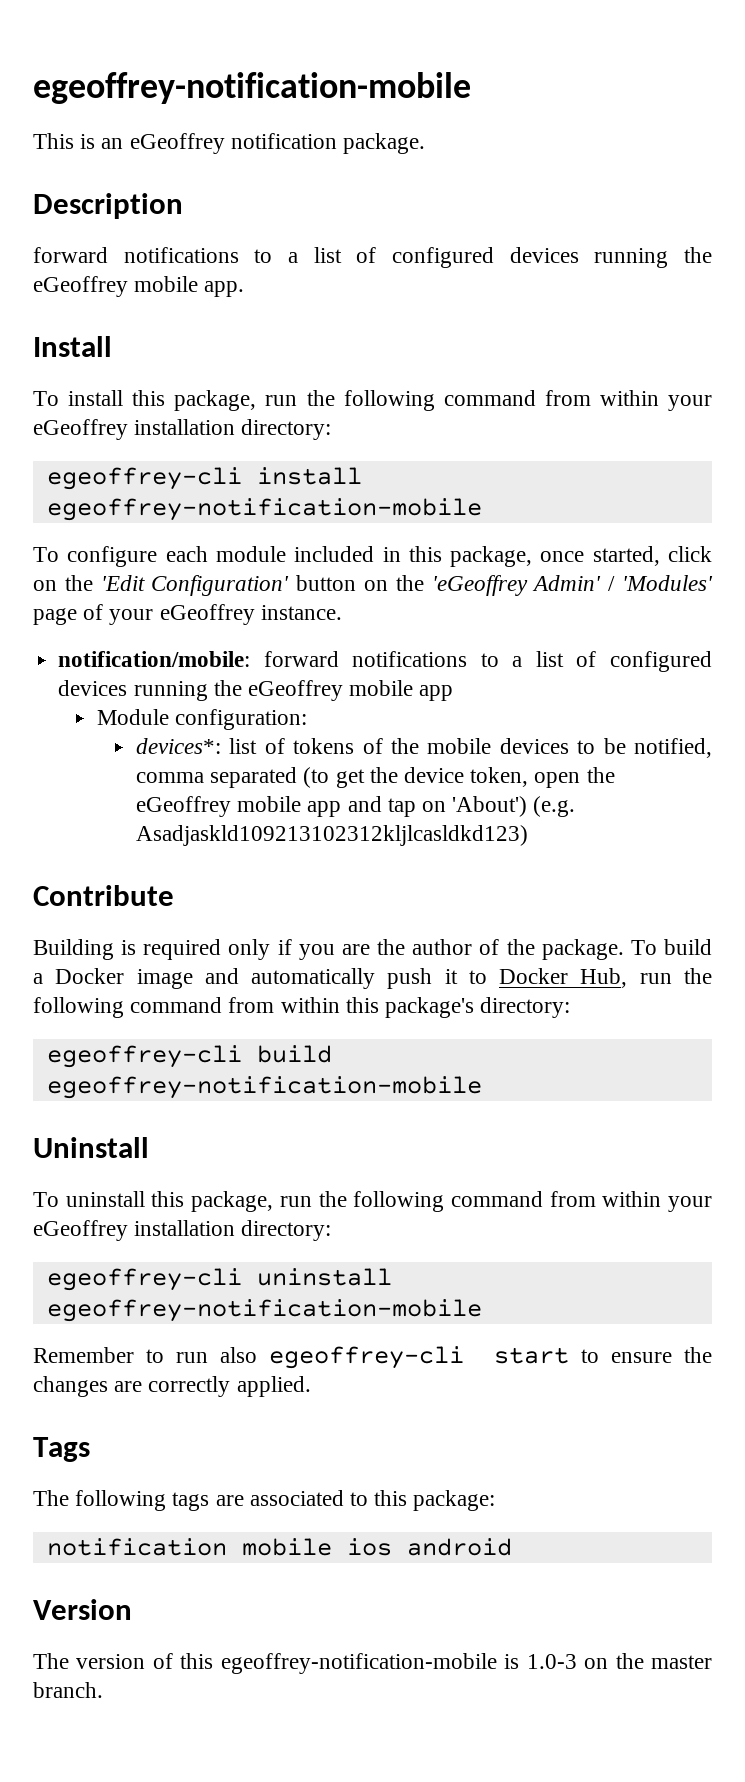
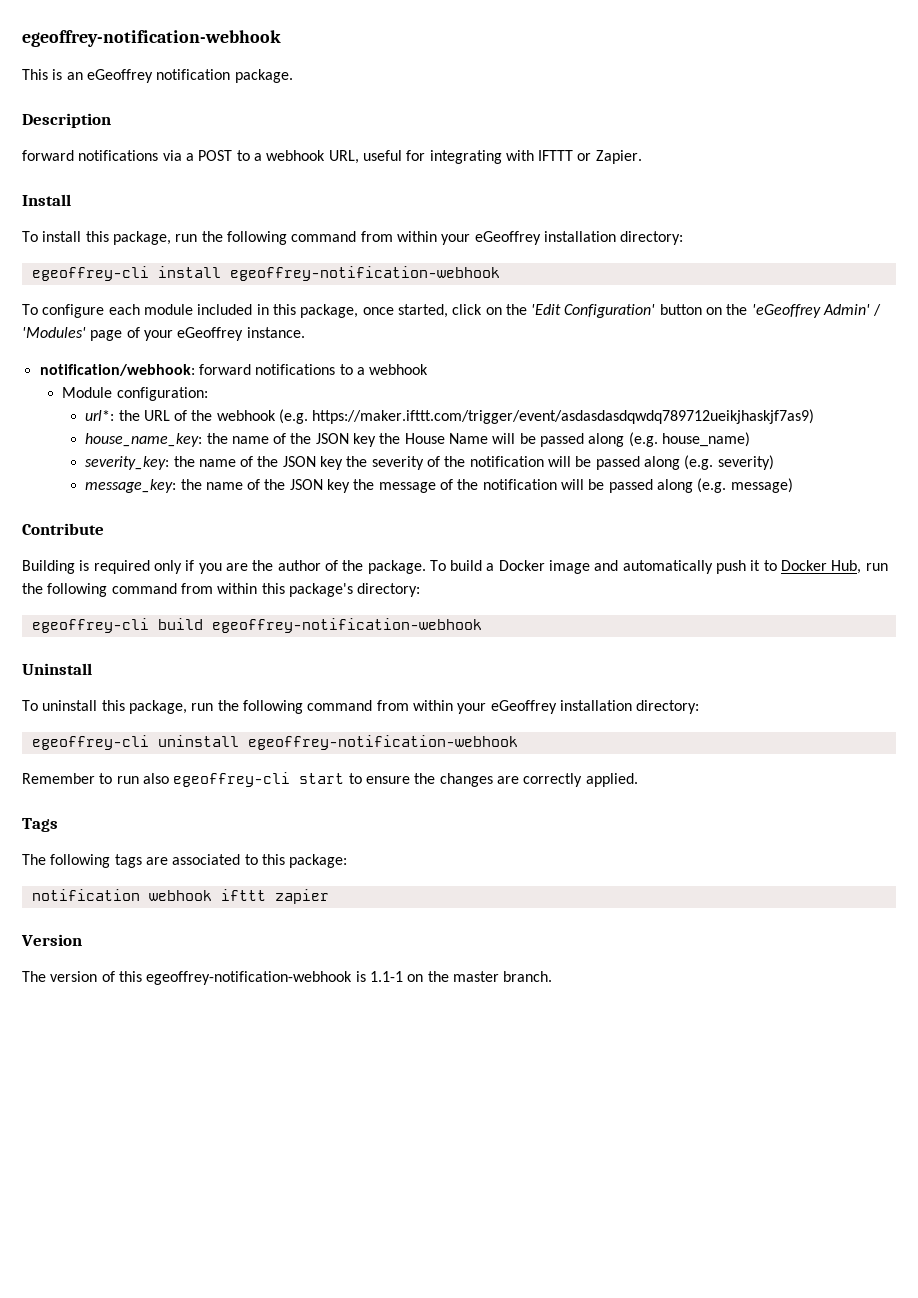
[33,72,471,104] egeoffrey-notification-mobile -> [22,30,281,47] egeoffrey-notification-webhook
[254,247,712,268] [33,276,245,297] to a list of configured devices running the eGeoffrey mobile app. -> [162,150,642,164] via a POST to a webhook URL, useful for integrating with IFTTT or Zapier.
[46,498,482,521] egeoffrey-notification-mobile -> [229,266,500,281] egeoffrey-notification-webhook
[58,651,712,672] [58,680,454,701] [97,709,308,730] [135,738,712,758] [135,767,615,788] [135,796,576,817] [135,825,528,846] notification/mobile: forward notifications to a list of configured devices running the eGeoffrey mobile app // Module configuration: // devices*: list of tokens of the mobile devices to be notified, comma separated (to get the device token, open the eGeoffrey mobile app and tap on 'About') (e.g. Asadjaskld109213102312kljlcasldkd123) -> [39,364,429,376] [62,387,208,401] [85,409,815,424] [85,432,751,447] [85,455,774,470] [85,478,793,493] notification/webhook: forward notifications to a webhook // Module configuration: // url*: the URL of the webhook (e.g. https://maker.ifttt.com/trigger/event/asdasdasdqwdq789712ueikjhaskjf7as9) // house_name_key: the name of the JSON key the House Name will be passed along (e.g. house_name) // severity_key: the name of the JSON key the severity of the notification will be passed along (e.g. severity) // message_key: the name of the JSON key the message of the notification will be passed along (e.g. message)
[46,1076,482,1099] egeoffrey-notification-mobile -> [211,618,482,633] egeoffrey-notification-webhook
[46,1299,482,1322] egeoffrey-notification-mobile -> [247,735,518,750] egeoffrey-notification-webhook
[241,1538,512,1556] mobile ios android -> [148,889,329,904] webhook ifttt zapier
[220,1653,577,1674] egeoffrey-notification-mobile is 1.0-3 -> [146,971,403,985] egeoffrey-notification-webhook is 1.1-1

